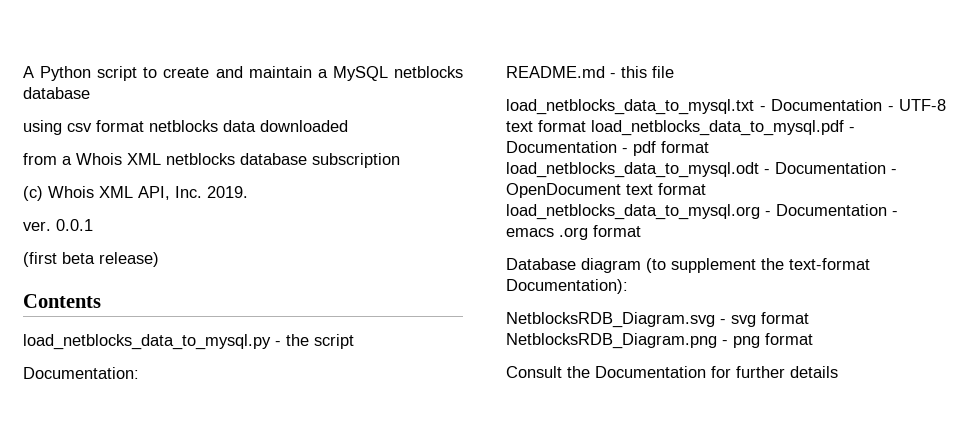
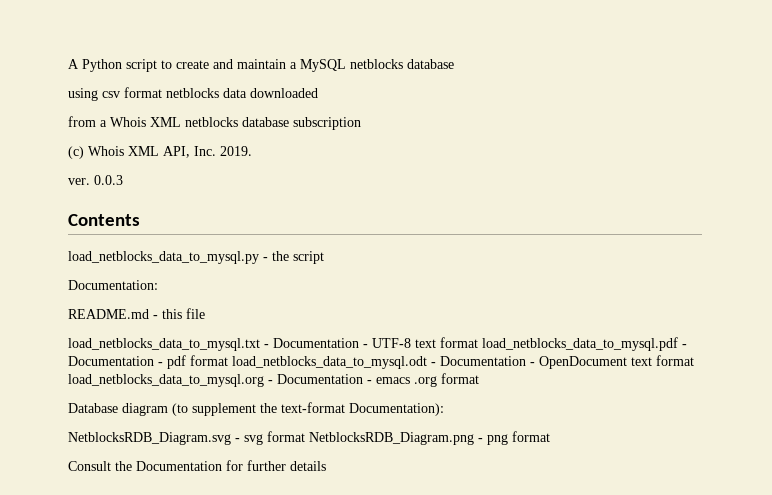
[56,219,93,231] [23,252,159,267] 0.0.1 // (first beta release) -> [94,175,123,185] 0.0.3

